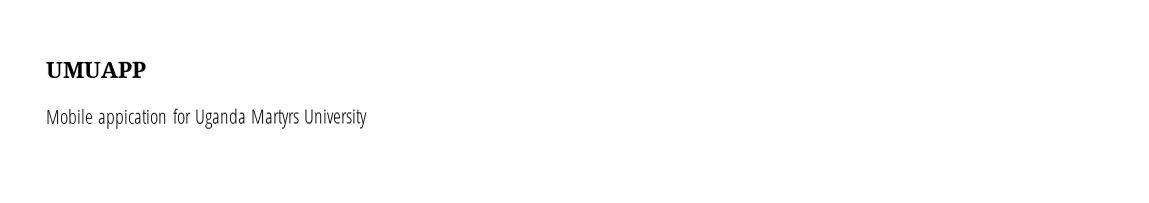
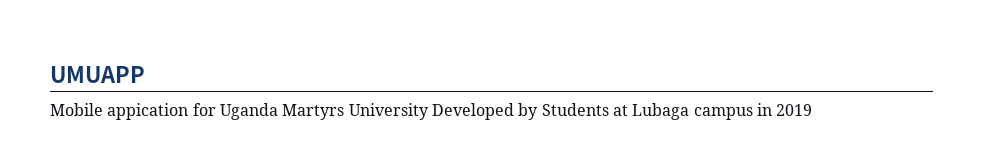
(369, 119) none -> [431,103,813,120] Developed by Students at Lubaga campus in 2019

